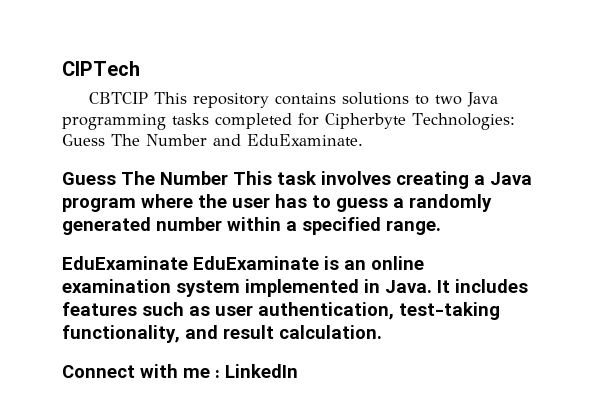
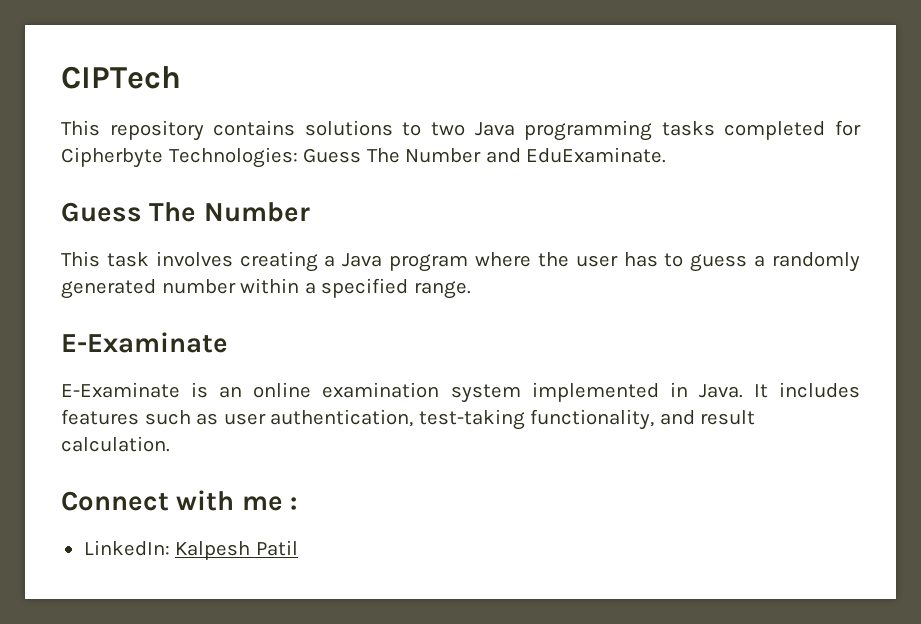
[89,92,149,104] CBTCIP -> (181, 77) none
(228, 178) none -> (310, 212) //
[62,256,319,270] EduExaminate EduExaminate -> [61,332,228,353] [61,382,180,398] E-Examinate // E-Examinate
[225,364,298,378] LinkedIn -> [83,540,298,560] // LinkedIn: Kalpesh Patil

